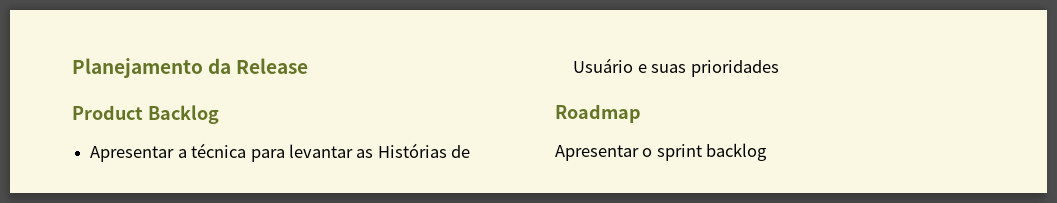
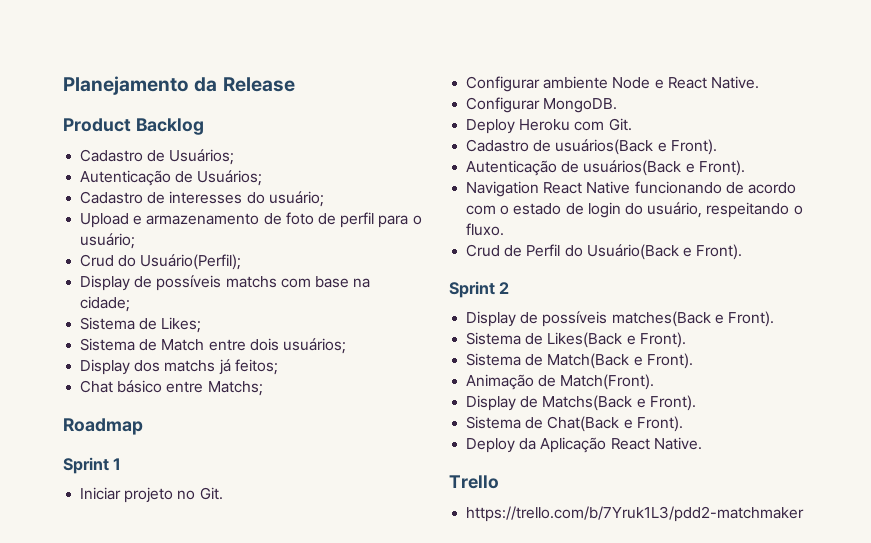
[90,143,471,162] [573,58,779,77] [555,104,641,123] [555,143,768,161] Apresentar a técnica para levantar as Histórias de Usuário e suas prioridades // Roadmap // Apresentar o sprint backlog -> [80,149,235,165] [80,170,263,186] [80,191,324,207] [80,212,422,228] [80,233,136,249] [80,254,242,270] [80,275,371,291] [80,296,131,312] [80,317,202,333] [80,338,346,354] [80,359,278,375] [80,380,263,396] [63,418,143,435] [63,457,122,474] [80,487,223,503] [466,76,759,92] [466,97,618,113] [466,118,632,134] [466,139,717,155] [466,160,745,176] [466,181,796,197] [466,202,803,218] [466,223,505,236] [466,244,743,260] [449,281,510,298] [466,311,774,327] [466,332,686,348] [466,353,693,369] [466,374,655,390] [466,395,696,411] [466,416,683,432] [466,437,702,453] [449,475,499,489] [466,506,805,522] Cadastro de Usuários; // Autenticação de Usuários; // Cadastro de interesses do usuário; // Upload e armazenamento de foto de perfil para o usuário; // Crud do Usuário(Perfil); // Display de possíveis matchs com base na cidade; // Sistema de Likes; // Sistema de Match entre dois usuários; // Display dos matchs já feitos; // Chat básico entre Matchs; // Roadmap // Sprint 1 // Iniciar projeto no Git. // Configurar ambiente Node e React Native. // Configurar MongoDB. // Deploy Heroku com Git. // Cadastro de usuários(Back e Front). // Autenticação de usuários(Back e Front). // Navigation React Native funcionando de acordo com o estado de login do usuário, respeitando o fluxo. // Crud de Perfil do Usuário(Back e Front). // Sprint 2 // Display de possíveis matches(Back e Front). // Sistema de Likes(Back e Front). // Sistema de Match(Back e Front). // Animação de Match(Front). // Display de Matchs(Back e Front). // Sistema de Chat(Back e Front). // Deploy da Aplicação React Native. // Trello // https://trello.com/b/7Yruk1L3/pdd2-matchmaker

